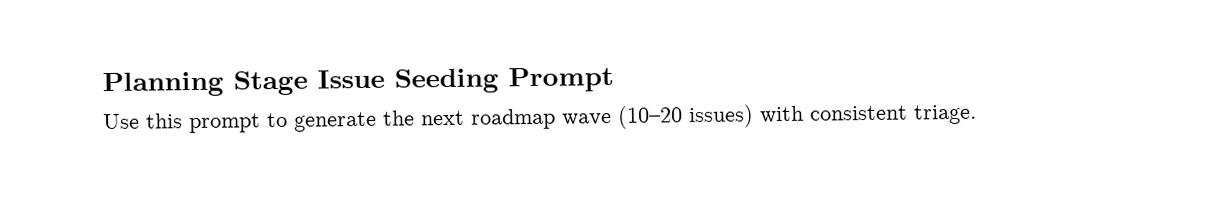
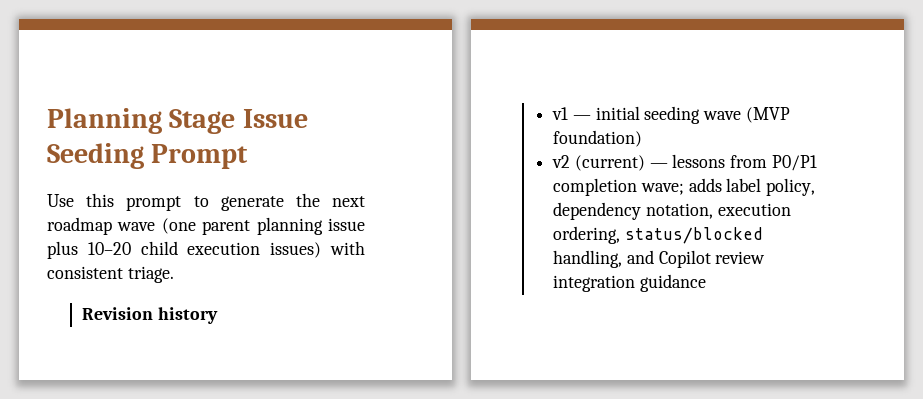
[617,104,977,129] (10–20 issues) with consistent triage. -> [161,217,365,235] [47,241,366,259] [47,266,174,283] [81,307,218,324] [552,106,790,124] [553,130,643,147] [552,154,817,171] [553,178,816,196] [553,202,791,220] [553,226,763,244] [553,250,766,268] [553,274,706,292] (one parent planning issue plus 10–20 child execution issues) with consistent triage. // Revision history // v1 — initial seeding wave (MVP foundation) // v2 (current) — lessons from P0/P1 completion wave; adds label policy, dependency notation, execution ordering, status/blocked handling, and Copilot review integration guidance

